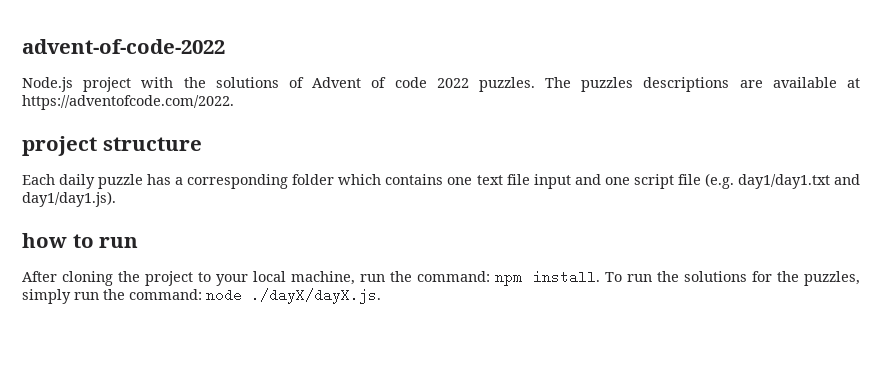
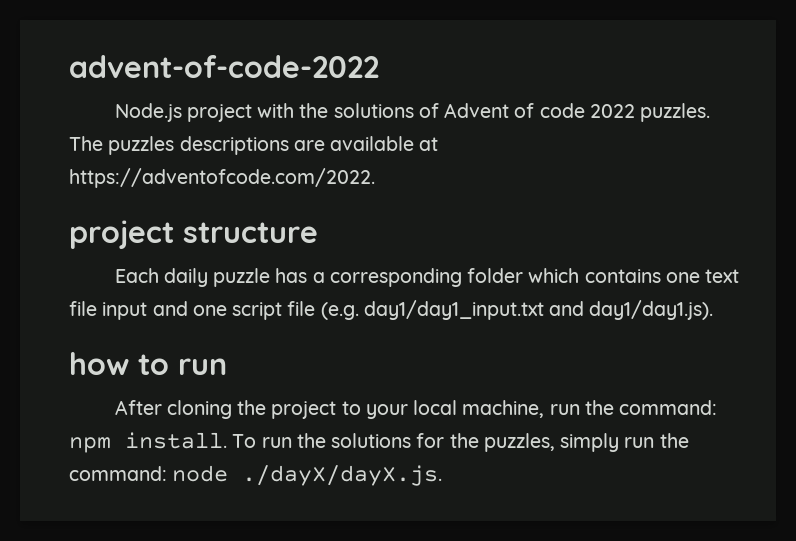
[737,174,830,189] day1/day1.txt -> [363,300,544,320] day1/day1_input.txt

